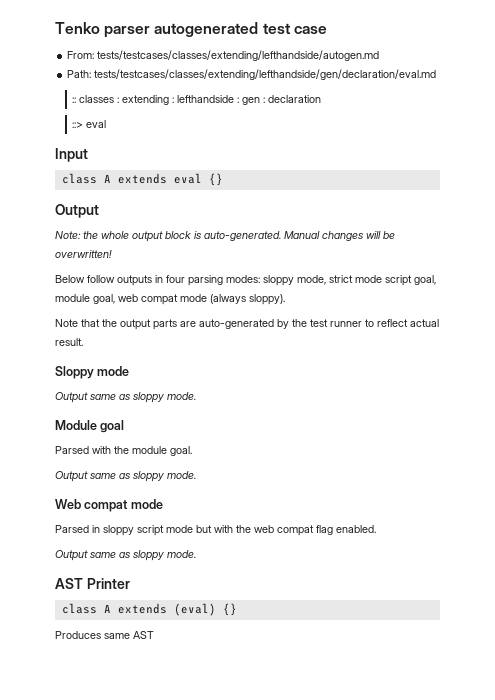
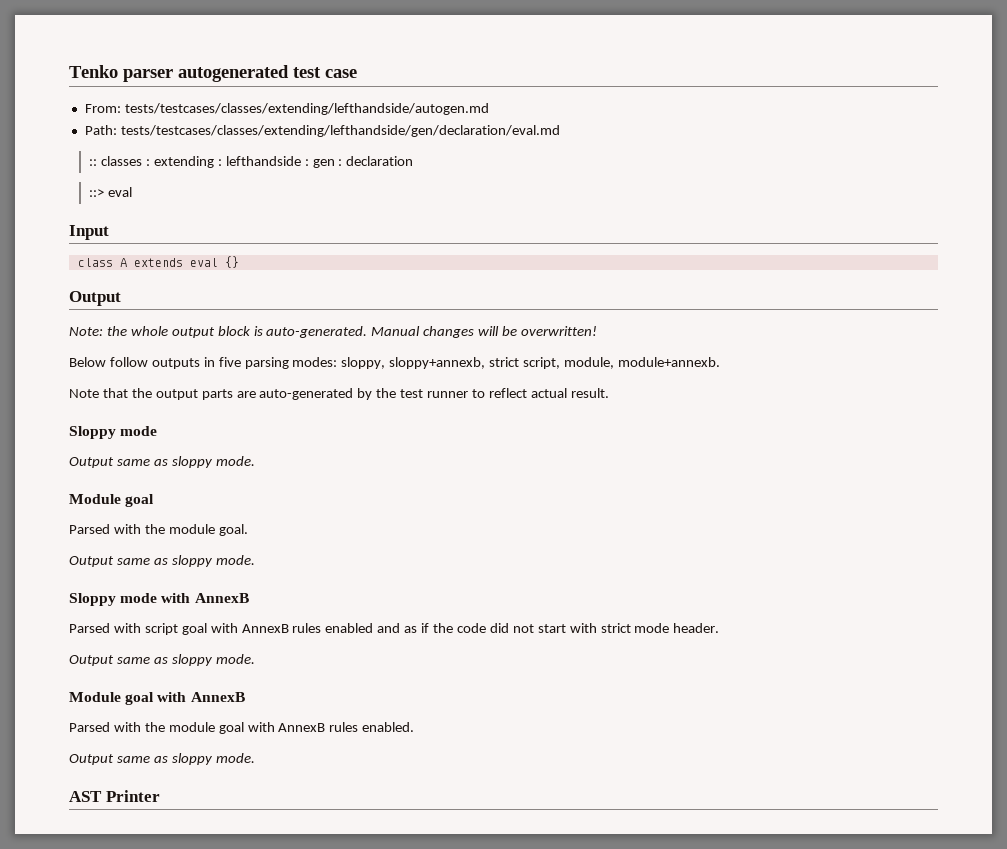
[166,275,185,283] four -> [218,357,241,367] five
[263,275,436,286] [55,294,285,305] sloppy mode, strict mode script goal, module goal, web compat mode (always sloppy). -> [341,357,720,369] sloppy, sloppy+annexb, strict script, module, module+annexb.
[55,499,163,512] [55,525,333,536] Web compat mode // Parsed in sloppy script mode but with the web compat flag -> [69,593,249,606] [69,623,720,635] [69,654,255,666] [69,692,245,705] [69,722,359,734] Sloppy mode with AnnexB // Parsed with script goal with AnnexB rules enabled and as if the code did not start with strict mode header. // Output same as sloppy mode. // Module goal with AnnexB // Parsed with the module goal with AnnexB rules
[61,603,237,616] [55,631,154,639] // class A extends (eval) {} // Produces same AST -> (160, 796) none

